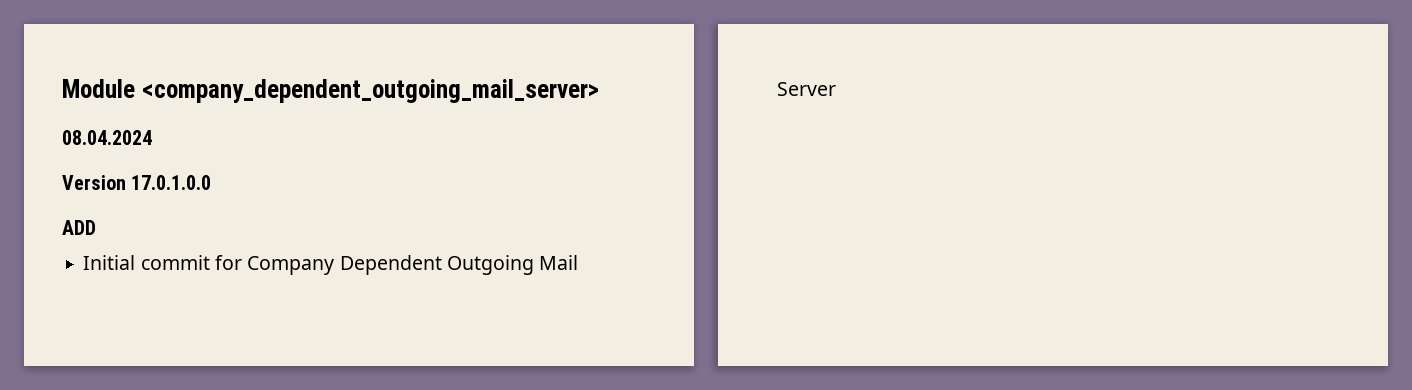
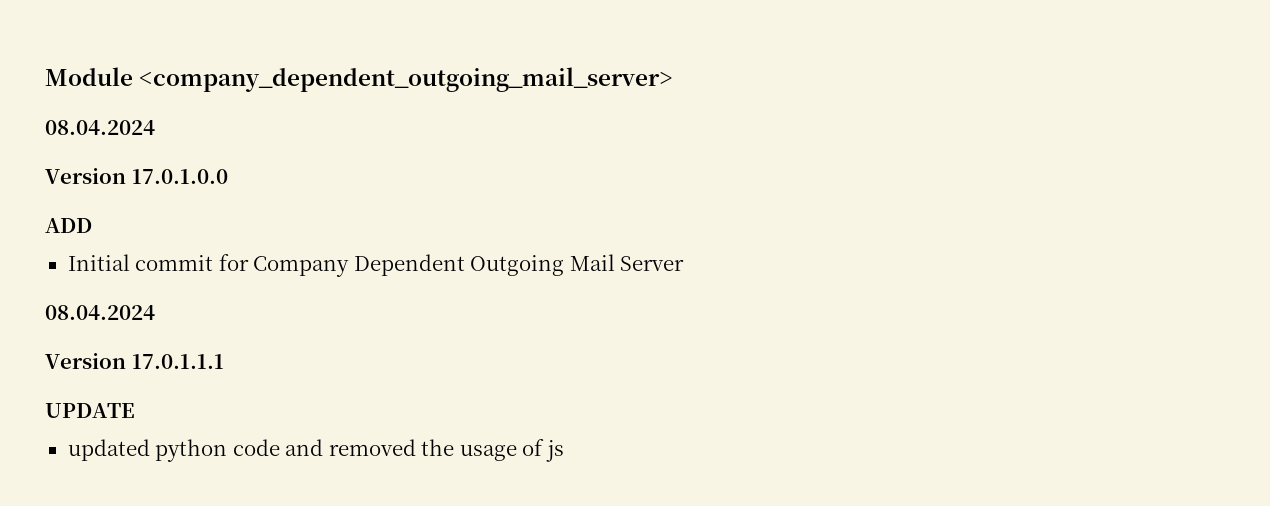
(837, 89) none -> [45,305,155,320] [45,353,224,369] [45,403,135,418] [67,439,564,462] // 08.04.2024 // Version 17.0.1.1.1 // UPDATE // updated python code and removed the usage of js

